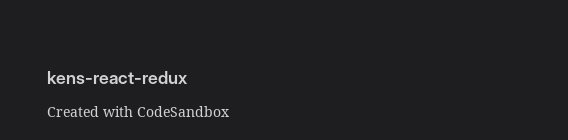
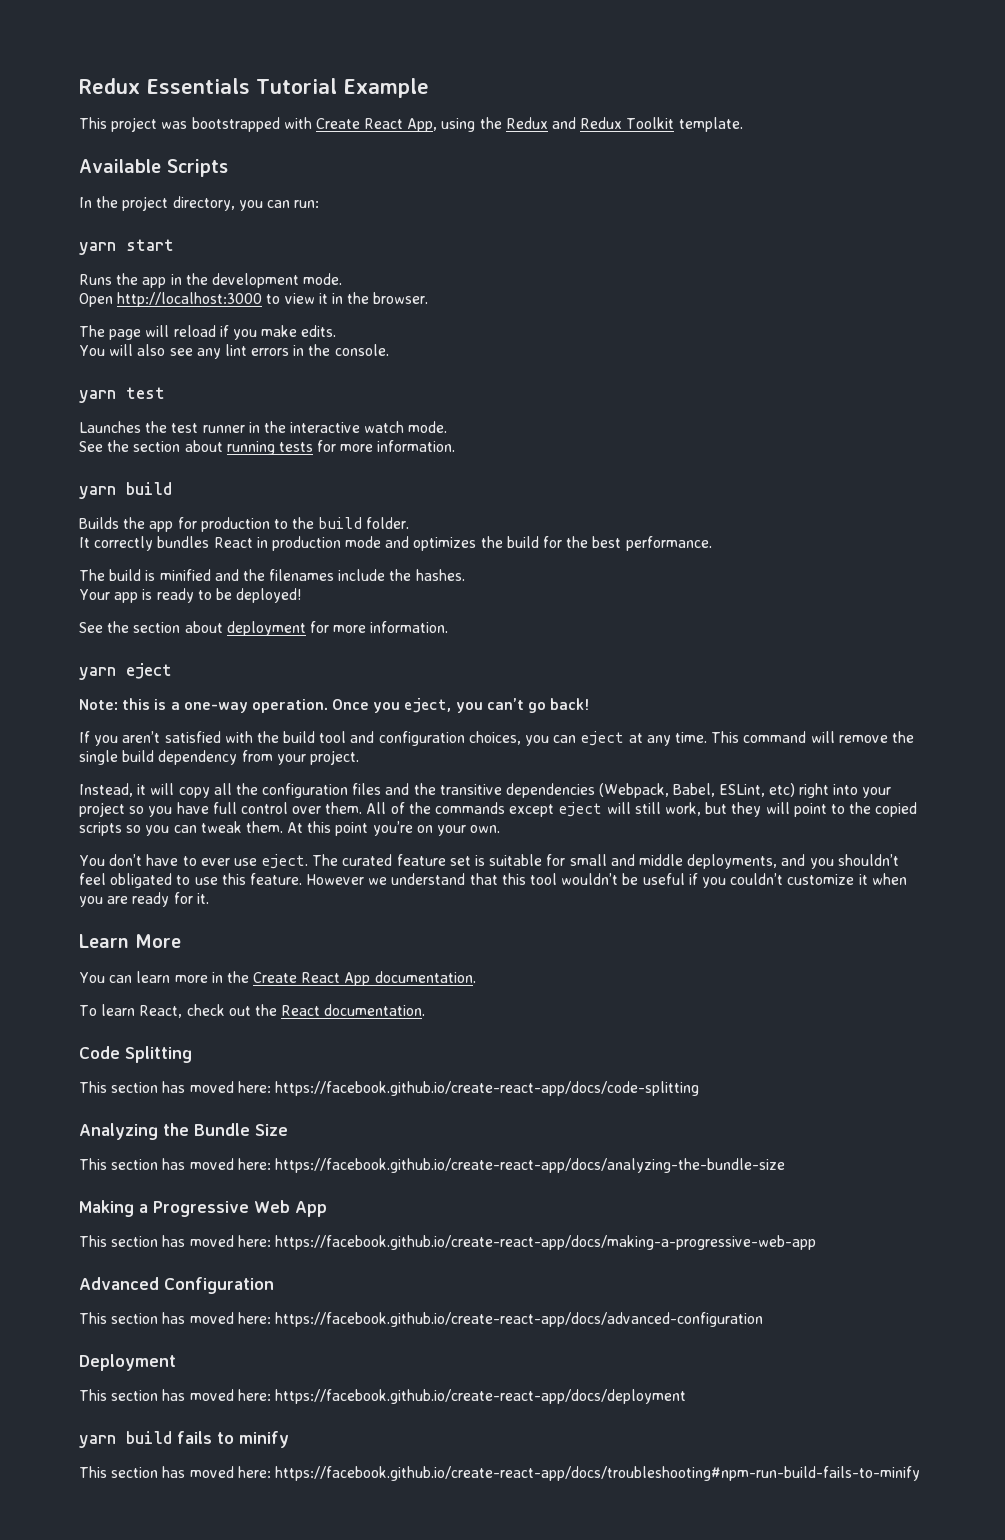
[47,71,188,84] [47,106,230,117] kens-react-redux // Created with CodeSandbox -> [79,78,429,98] [79,117,743,132] [79,159,228,177] [79,196,320,211] [79,239,174,255] [79,273,343,288] [79,292,429,307] [79,325,337,340] [79,344,389,359] [79,387,165,403] [79,421,448,433] [79,440,456,455] [79,482,172,499] [79,517,410,532] [79,536,712,551] [79,569,465,581] [79,588,302,603] [79,621,449,636] [79,663,172,680] [79,698,590,713] [79,731,914,746] [79,750,359,765] [79,783,892,798] [79,802,918,817] [79,821,501,836] [79,854,899,869] [79,873,907,888] [79,892,209,907] [79,934,181,948] [79,971,476,986] [79,1004,426,1018] [79,1046,192,1063] [79,1081,699,1096] [79,1123,288,1140] [79,1158,785,1173] [79,1200,327,1217] [79,1235,816,1250] [79,1277,274,1294] [79,1312,763,1327] [79,1354,176,1371] [79,1389,686,1404] [79,1431,289,1448] [79,1466,920,1481] Redux Essentials Tutorial Example // This project was bootstrapped with Create React App, using the Redux and Redux Toolkit template. // Available Scripts // In the project directory, you can run: // yarn start // Runs the app in the development mode. // Open http://localhost:3000 to view it in the browser. // The page will reload if you make edits. // You will also see any lint errors in the console. // yarn test // Launches the test runner in the interactive watch mode. // See the section about running tests for more information. // yarn build // Builds the app for production to the build folder. // It correctly bundles React in production mode and optimizes the build for the best performance. // The build is minified and the filenames include the hashes. // Your app is ready to be deployed! // See the section about deployment for more information. // yarn eject // Note: this is a one-way operation. Once you eject, you can’t go back! // If you aren’t satisfied with the build tool and configuration choices, you can eject at any time. This command will remove the single build dependency from your project. // Instead, it will copy all the configuration files and the transitive dependencies (Webpack, Babel, ESLint, etc) right into your project so you have full control over them. All of the commands except eject will still work, but they will point to the copied scripts so you can tweak them. At this point you’re on your own. // You don’t have to ever use eject. The curated feature set is suitable for small and middle deployments, and you shouldn’t feel obligated to use this feature. However we understand that this tool wouldn’t be useful if you couldn’t customize it when you are ready for it. // Learn More // You can learn more in the Create React App documentation. // To learn React, check out the React documentation. // Code Splitting // This section has moved here: https://facebook.github.io/create-react-app/docs/code-splitting // Analyzing the Bundle Size // This section has moved here: https://facebook.github.io/create-react-app/docs/analyzing-the-bundle-size // Making a Progressive Web App // This section has moved here: https://facebook.github.io/create-react-app/docs/making-a-progressive-web-app // Advanced Configuration // This section has moved here: https://facebook.github.io/create-react-app/docs/advanced-configuration // Deployment // This section has moved here: https://facebook.github.io/create-react-app/docs/deployment // yarn build fails to minify // This section has moved here: https://facebook.github.io/create-react-app/docs/troubleshooting#npm-run-build-fails-to-minify

